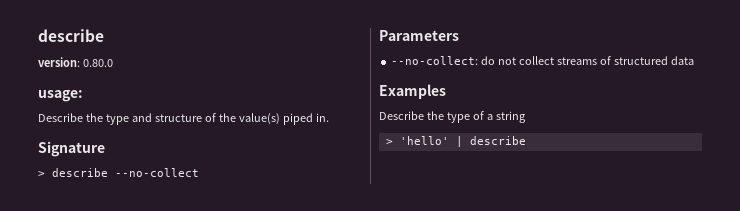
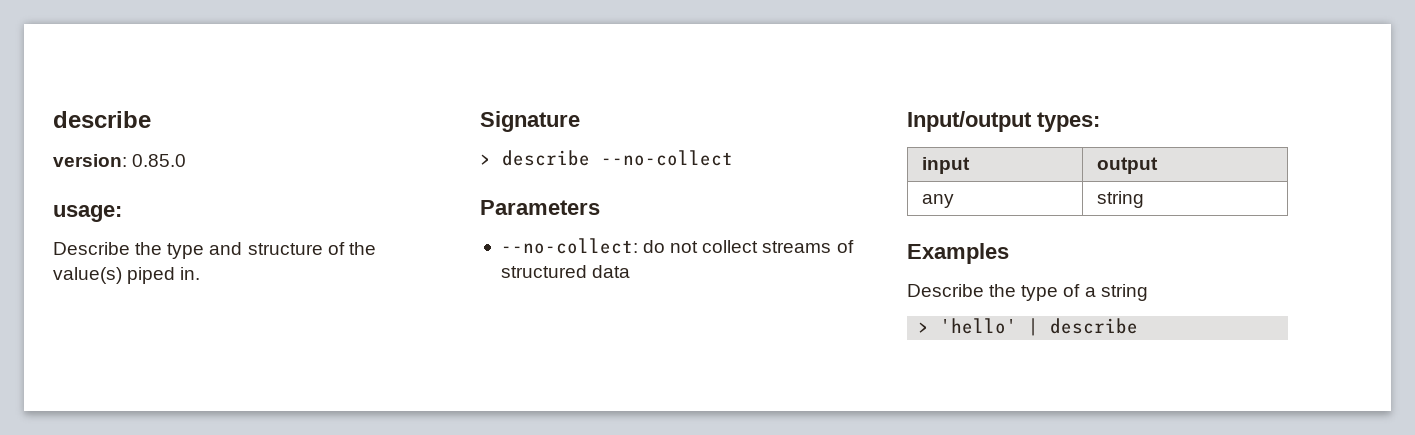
[82,59,113,67] 0.80.0 -> [132,154,187,167] 0.85.0
(694, 60) none -> [907,111,1100,132] [922,157,971,174] [1097,157,1159,174] [922,194,955,208] [1097,191,1145,208] // Input/output types: // input | output // any | string

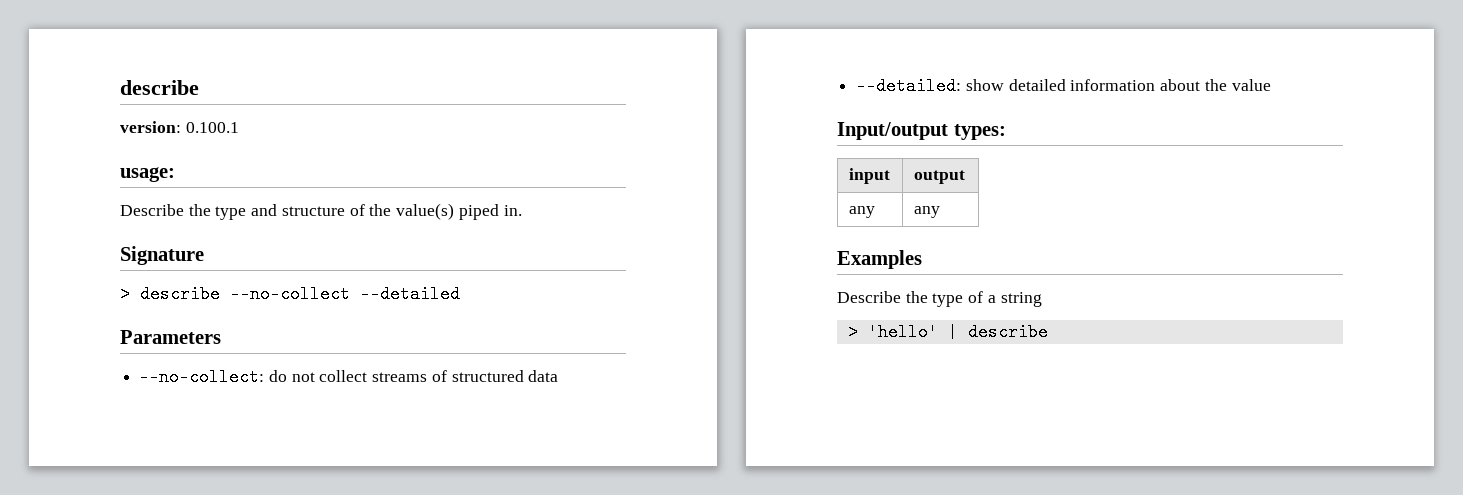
[132,154,187,167] 0.85.0 -> [185,122,239,133] 0.100.1
(733, 158) none -> [360,285,460,303] --detailed
(631, 271) none -> [856,77,1271,95] // --detailed: show detailed information about the value
[1097,191,1145,208] string -> [913,206,940,218] any

